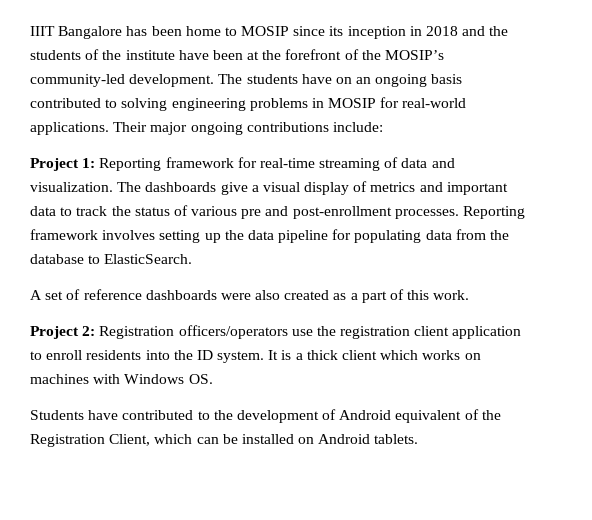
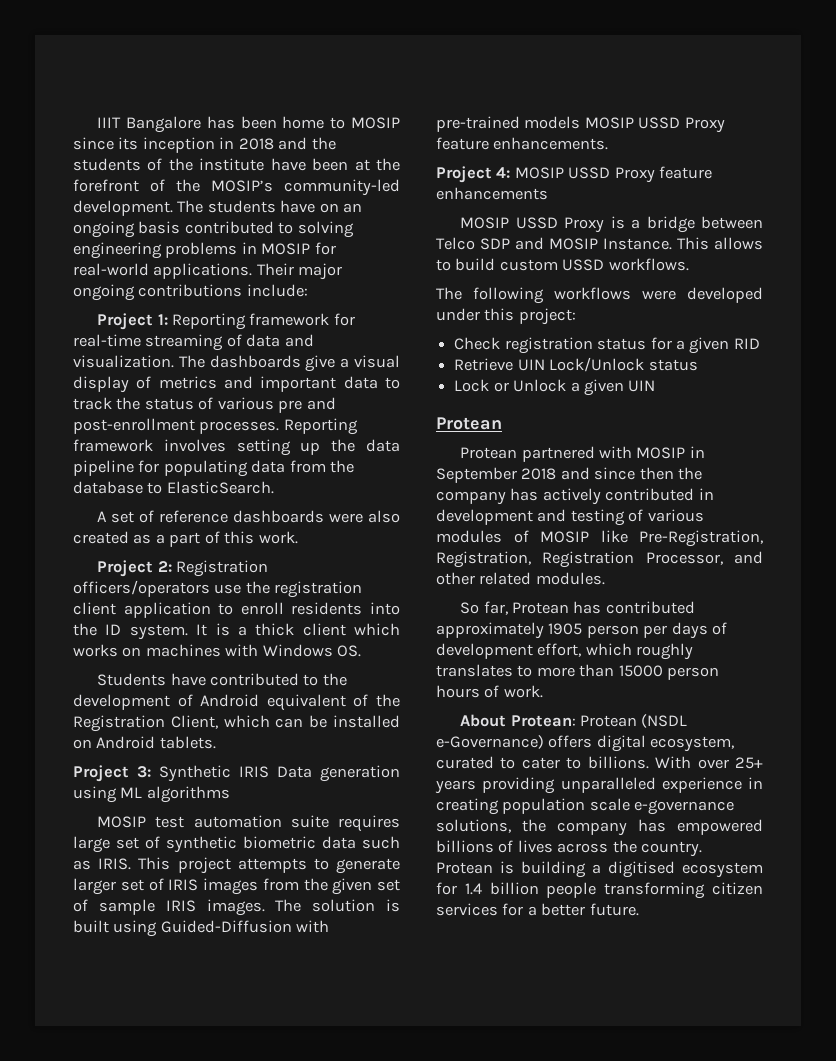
(419, 439) none -> [73,765,400,782] [73,786,230,803] [97,815,400,832] [73,836,400,853] [73,857,400,874] [73,878,400,895] [73,899,400,916] [73,920,330,937] [436,116,725,133] [436,137,609,150] [436,166,713,183] [436,187,548,200] [460,216,763,233] [436,237,763,250] [436,258,689,271] [436,287,763,304] [436,308,576,325] [454,337,760,354] [454,357,698,372] [454,379,656,396] [436,417,502,430] [460,446,705,462] [436,467,703,483] [436,488,714,505] [436,509,704,526] [436,530,763,547] [436,551,763,568] [436,572,605,585] [460,601,695,615] [436,622,728,639] [436,643,694,660] [436,664,720,680] [436,685,543,698] [460,714,688,728] [436,735,735,752] [436,756,763,769] [435,777,763,794] [436,798,735,815] [436,819,763,836] [436,840,703,857] [436,861,763,878] [436,882,763,899] [436,903,639,916] // Project 3: Synthetic IRIS Data generation using ML algorithms // MOSIP test automation suite requires large set of synthetic biometric data such as IRIS. This project attempts to generate larger set of IRIS images from the given set of sample IRIS images. The solution is built using Guided-Diffusion with pre-trained models MOSIP USSD Proxy feature enhancements. // Project 4: MOSIP USSD Proxy feature enhancements // MOSIP USSD Proxy is a bridge between Telco SDP and MOSIP Instance. This allows to build custom USSD workflows. // The following workflows were developed under this project: // Check registration status for a given RID // Retrieve UIN Lock/Unlock status // Lock or Unlock a given UIN // Protean // Protean partnered with MOSIP in September 2018 and since then the company has actively contributed in development and testing of various modules of MOSIP like Pre-Registration, Registration, Registration Processor, and other related modules. // So far, Protean has contributed approximately 1905 person per days of development effort, which roughly translates to more than 15000 person hours of work. // About Protean: Protean (NSDL e-Governance) offers digital ecosystem, curated to cater to billions. With over 25+ years providing unparalleled experience in creating population scale e-governance solutions, the company has empowered billions of lives across the country. Protean is building a digitised ecosystem for 1.4 billion people transforming citizen services for a better future.

